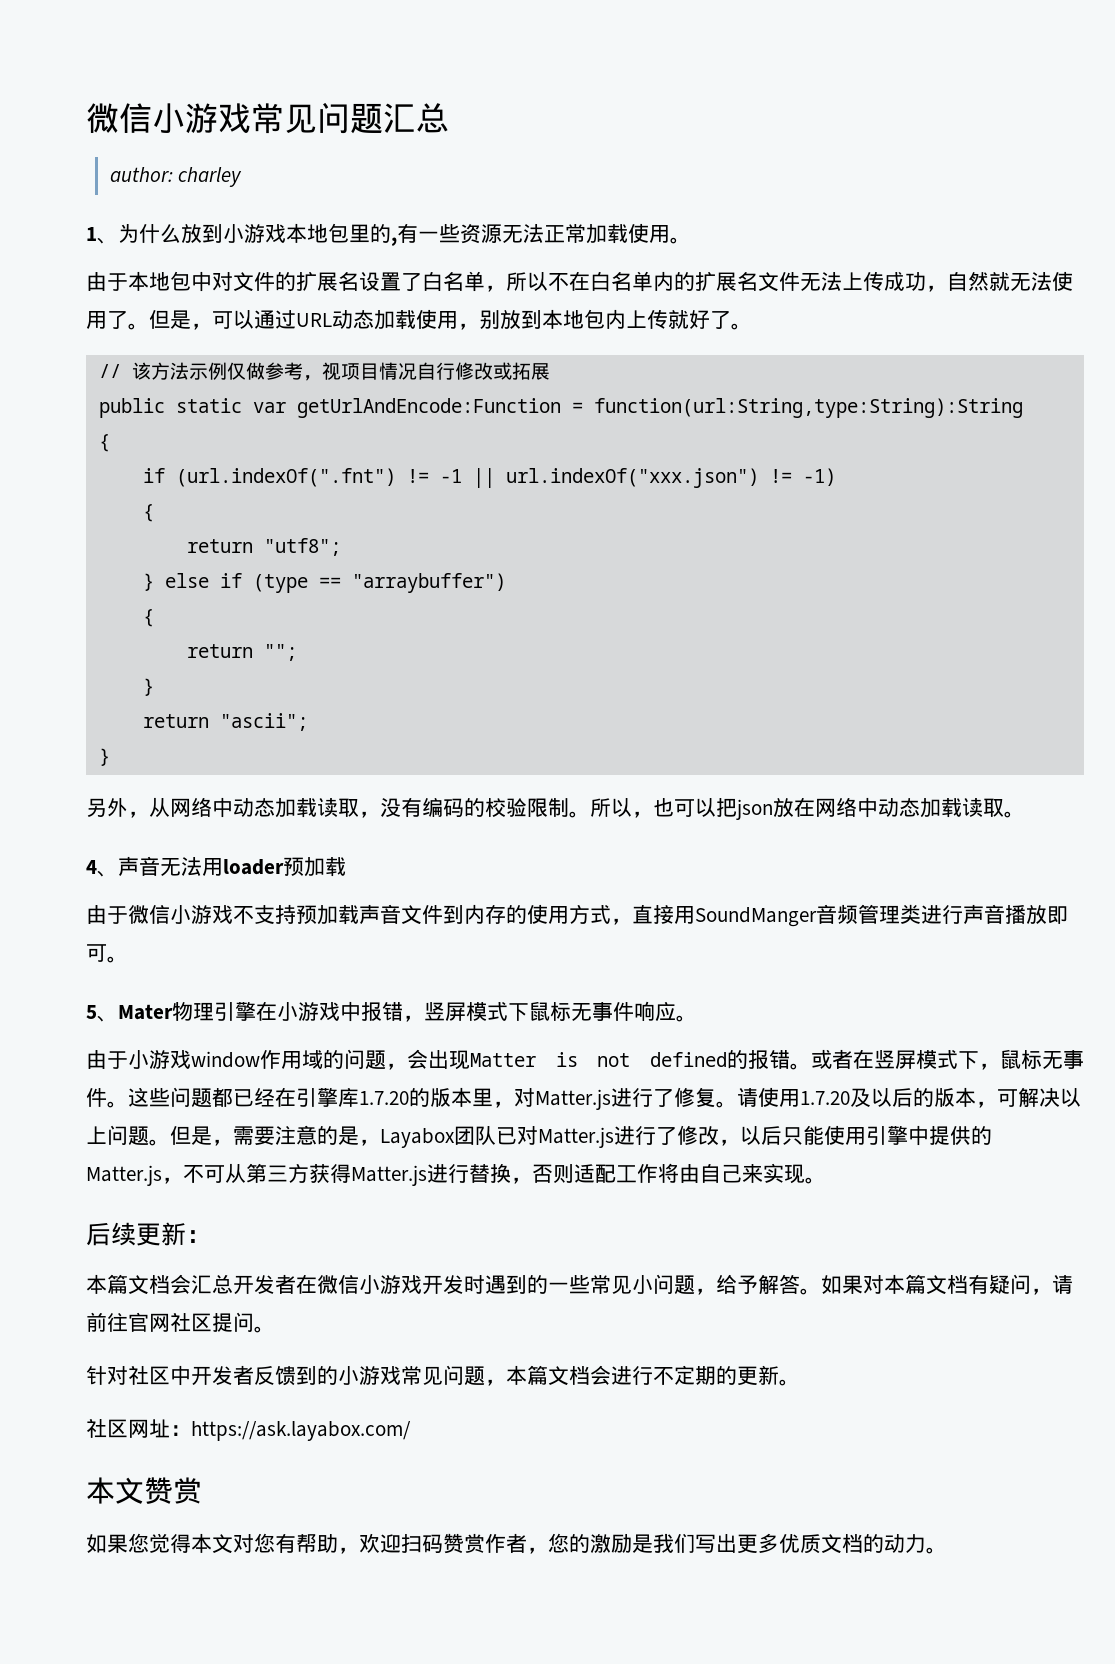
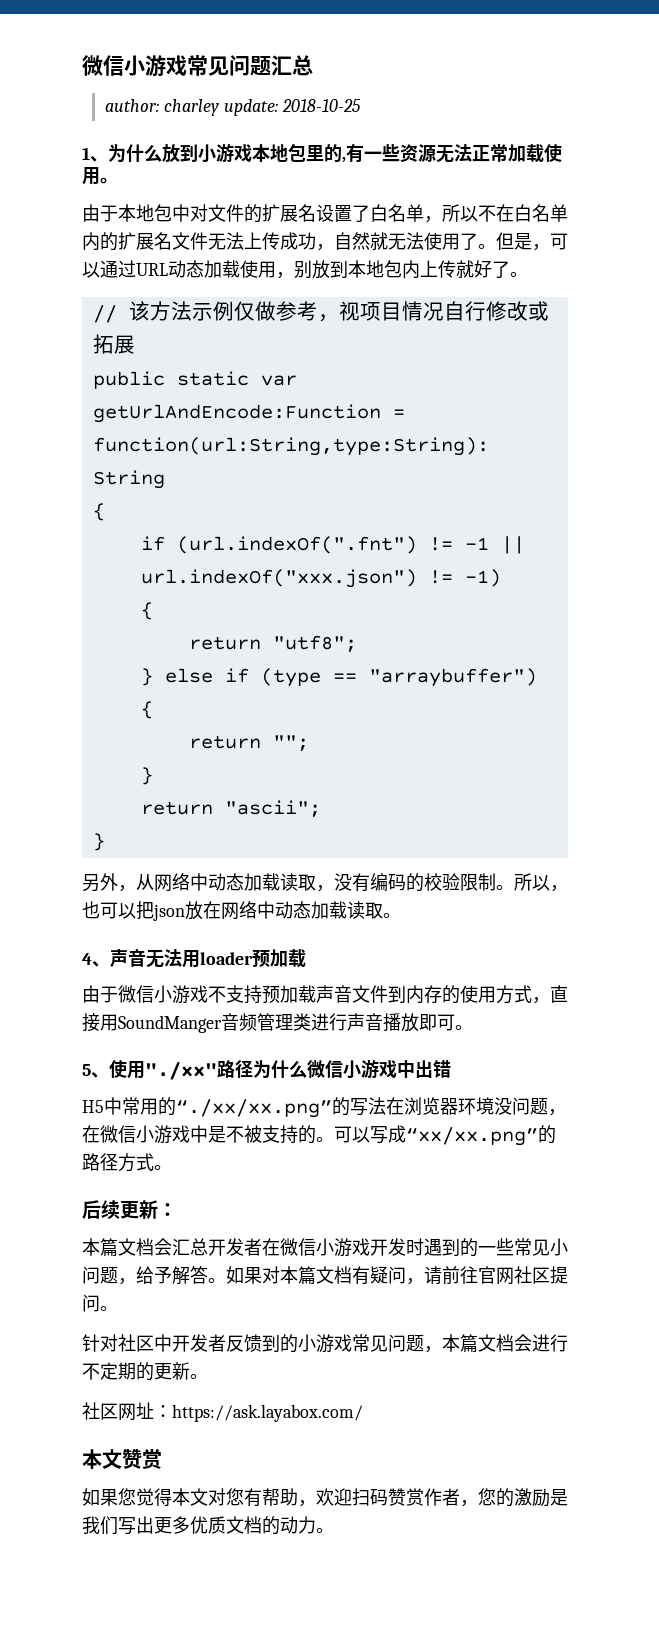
(243, 177) none -> [223,99,361,116] update: 2018-10-25
[118,1001,697,1022] [86,1049,1084,1070] [86,1087,1081,1110] [86,1125,992,1148] [86,1163,805,1186] Mater物理引擎在小游戏中报错，竖屏模式下鼠标无事件响应。 // 由于小游戏window作用域的问题，会出现Matter is not defined的报错。或者在竖屏模式下，鼠标无事件。这些问题都已经在引擎库1.7.20的版本里，对Matter.js进行了修复。请使用1.7.20及以后的版本，可解决以上问题。但是，需要注意的是，Layabox团队已对Matter.js进行了修改，以后只能使用引擎中提供的Matter.js，不可从第三方获得Matter.js进行替换，否则适配工作将由自己来实现 -> [109,1060,451,1080] [82,1097,566,1118] [82,1125,556,1146] [82,1153,154,1172] 使用"./xx"路径为什么微信小游戏中出错 // H5中常用的“./xx/xx.png”的写法在浏览器环境没问题，在微信小游戏中是不被支持的。可以写成“xx/xx.png”的路径方式

